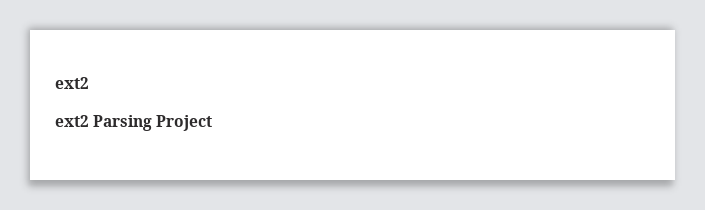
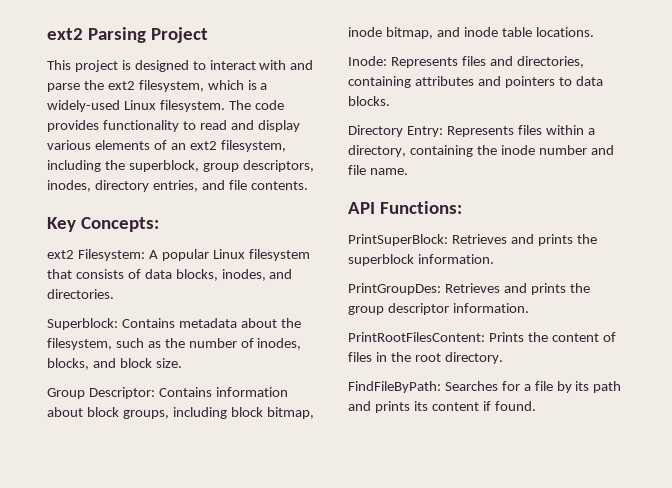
[55,77,89,89] [55,115,89,127] ext2 // ext2 -> [47,28,83,40] ext2
(213, 123) none -> [47,60,314,72] [47,80,268,92] [47,100,284,112] [47,120,300,132] [47,140,286,152] [47,160,314,172] [47,180,308,192] [47,217,159,232] [47,249,310,261] [47,269,293,281] [47,289,114,299] [47,318,301,330] [47,338,302,350] [47,358,182,370] [47,387,288,399] [47,407,314,419] [348,27,594,39] [348,56,584,68] [348,76,603,88] [348,96,390,106] [348,125,595,137] [348,145,614,157] [348,165,408,175] [348,201,462,214] [348,234,597,246] [348,254,494,266] [348,283,590,295] [348,303,529,315] [348,332,616,342] [348,352,503,364] [348,381,622,393] [348,401,536,413] // This project is designed to interact with and parse the ext2 filesystem, which is a widely-used Linux filesystem. The code provides functionality to read and display various elements of an ext2 filesystem, including the superblock, group descriptors, inodes, directory entries, and file contents. // Key Concepts: // ext2 Filesystem: A popular Linux filesystem that consists of data blocks, inodes, and directories. // Superblock: Contains metadata about the filesystem, such as the number of inodes, blocks, and block size. // Group Descriptor: Contains information about block groups, including block bitmap, inode bitmap, and inode table locations. // Inode: Represents files and directories, containing attributes and pointers to data blocks. // Directory Entry: Represents files within a directory, containing the inode number and file name. // API Functions: // PrintSuperBlock: Retrieves and prints the superblock information. // PrintGroupDes: Retrieves and prints the group descriptor information. // PrintRootFilesContent: Prints the content of files in the root directory. // FindFileByPath: Searches for a file by its path and prints its content if found.

